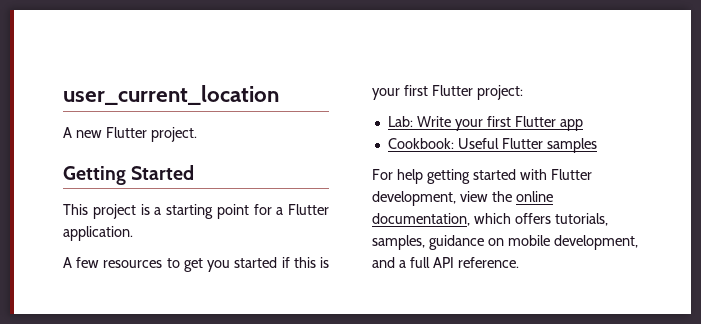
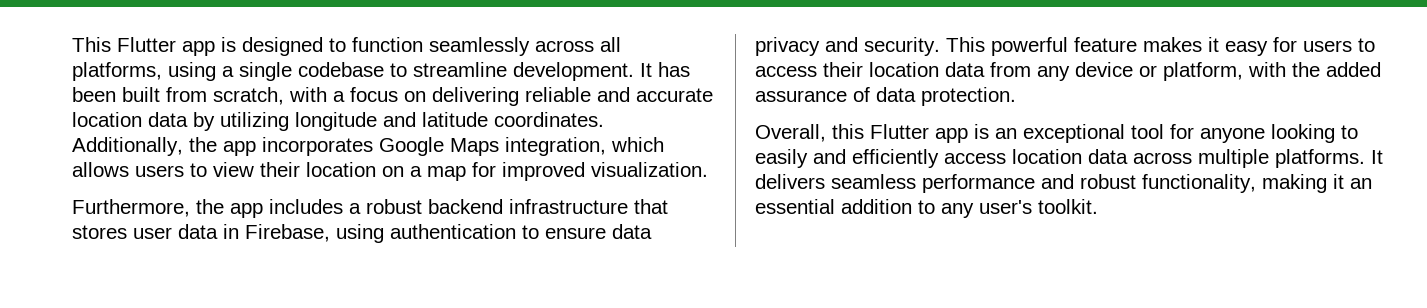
[63,85,279,105] [63,127,197,142] [63,165,195,185] [63,204,329,219] [63,226,133,241] [63,257,329,272] [372,85,523,100] [387,116,583,131] [387,138,597,153] [372,169,592,184] [372,191,553,206] [372,213,608,226] [372,235,638,250] [372,257,519,268] user_current_location // A new Flutter project. // Getting Started // This project is a starting point for a Flutter application. // A few resources to get you started if this is your first Flutter project: // Lab: Write your first Flutter app // Cookbook: Useful Flutter samples // For help getting started with Flutter development, view the online documentation, which offers tutorials, samples, guidance on mobile development, and a full API reference. -> [72,37,621,56] [72,62,690,81] [72,87,713,106] [72,112,604,131] [72,137,664,156] [72,162,708,181] [72,199,668,218] [72,224,652,243] [755,37,1375,56] [755,62,1381,81] [755,87,1016,106] [755,124,1358,143] [755,149,1383,168] [755,174,1372,193] [755,199,1098,218] This Flutter app is designed to function seamlessly across all platforms, using a single codebase to streamline development. It has been built from scratch, with a focus on delivering reliable and accurate location data by utilizing longitude and latitude coordinates. Additionally, the app incorporates Google Maps integration, which allows users to view their location on a map for improved visualization. // Furthermore, the app includes a robust backend infrastructure that stores user data in Firebase, using authentication to ensure data privacy and security. This powerful feature makes it easy for users to access their location data from any device or platform, with the added assurance of data protection. // Overall, this Flutter app is an exceptional tool for anyone looking to easily and efficiently access location data across multiple platforms. It delivers seamless performance and robust functionality, making it an essential addition to any user's toolkit.

